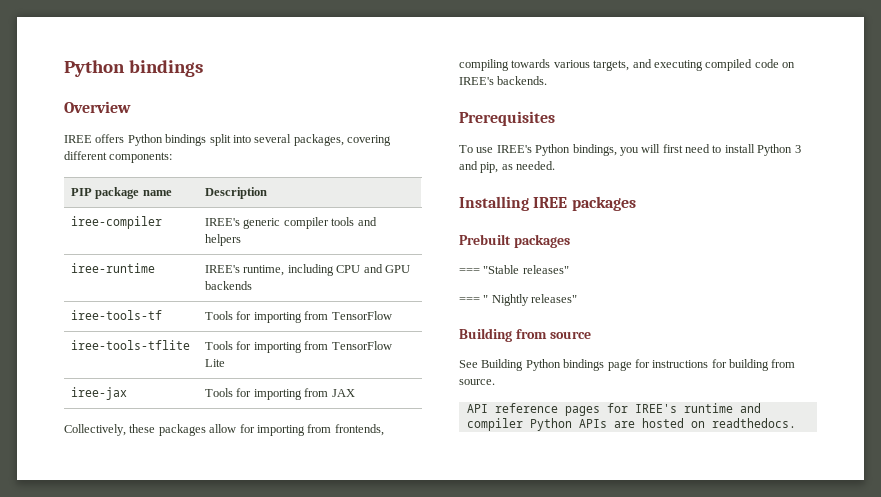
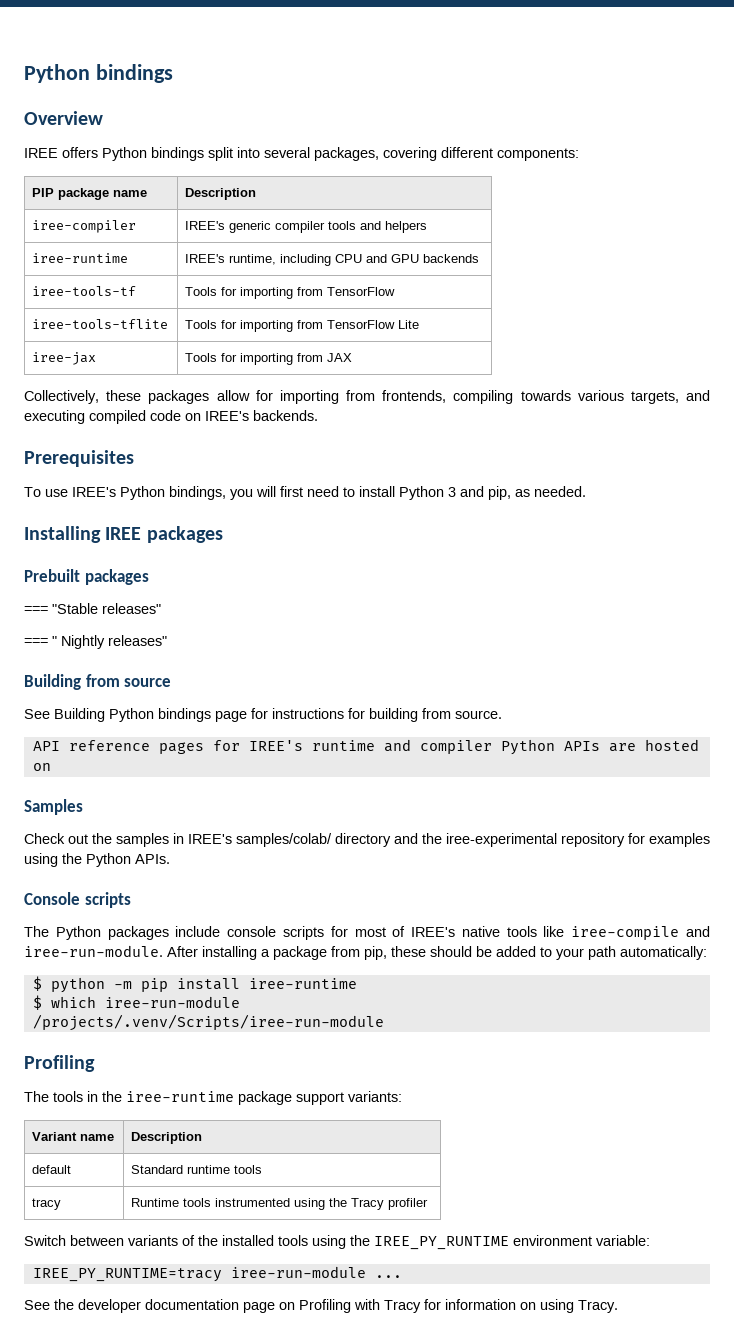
[711,418,796,428] readthedocs. -> [24,799,83,815] [24,833,710,847] [24,853,170,867] [24,892,131,908] [24,926,711,940] [24,945,707,960] [32,976,357,993] [32,995,240,1010] [32,1014,384,1031] [24,1055,95,1072] [24,1091,402,1105] [32,1132,115,1141] [131,1132,203,1144] [32,1165,72,1174] [131,1165,263,1174] [32,1198,62,1210] [131,1198,429,1210] [24,1235,650,1250] [32,1266,402,1282] [24,1299,618,1313] // Samples // Check out the samples in IREE's samples/colab/ directory and the iree-experimental repository for examples using the Python APIs. // Console scripts // The Python packages include console scripts for most of IREE's native tools like iree-compile and iree-run-module. After installing a package from pip, these should be added to your path automatically: // $ python -m pip install iree-runtime // $ which iree-run-module // /projects/.venv/Scripts/iree-run-module // Profiling // The tools in the iree-runtime package support variants: // Variant name | Description // default | Standard runtime tools // tracy | Runtime tools instrumented using the Tracy profiler // Switch between variants of the installed tools using the IREE_PY_RUNTIME environment variable: // IREE_PY_RUNTIME=tracy iree-run-module ... // See the developer documentation page on Profiling with Tracy for information on using Tracy.

